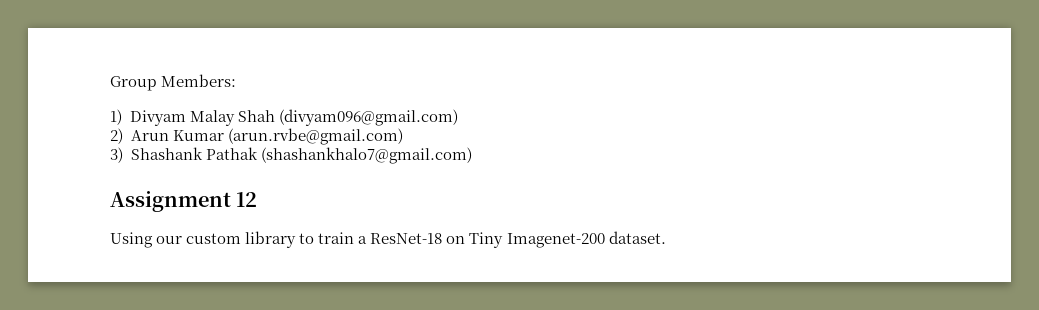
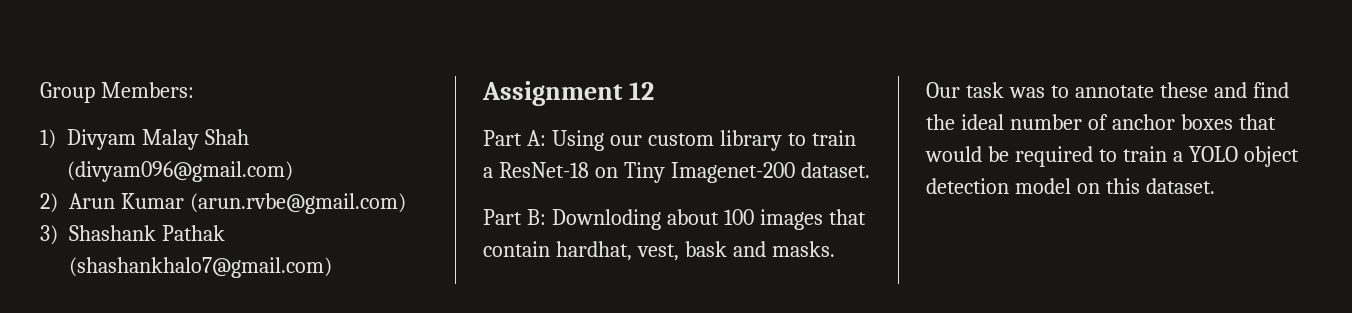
(258, 199) none -> [483,130,546,146] Part A:
(666, 237) none -> [483,209,866,230] [483,241,835,261] [926,82,1289,98] [926,114,1276,130] [925,146,1299,167] [926,178,1215,194] // Part B: Downloding about 100 images that contain hardhat, vest, bask and masks. Our task was to annotate these and find the ideal number of anchor boxes that would be required to train a YOLO object detection model on this dataset.

